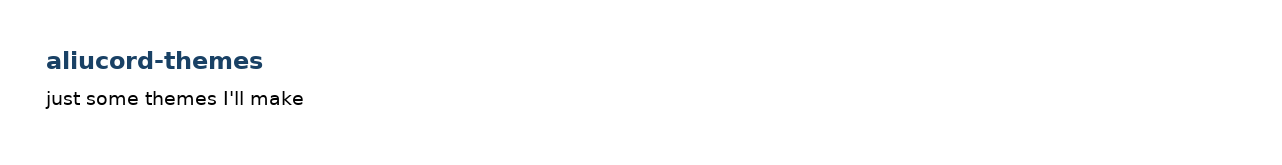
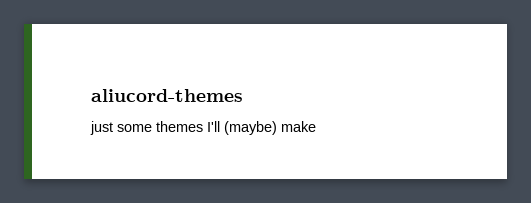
(244, 98) none -> [224,121,277,135] (maybe)

